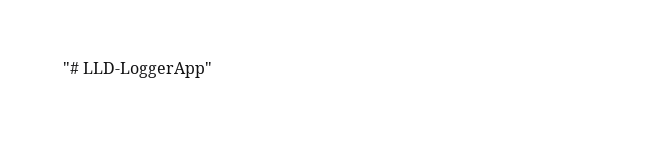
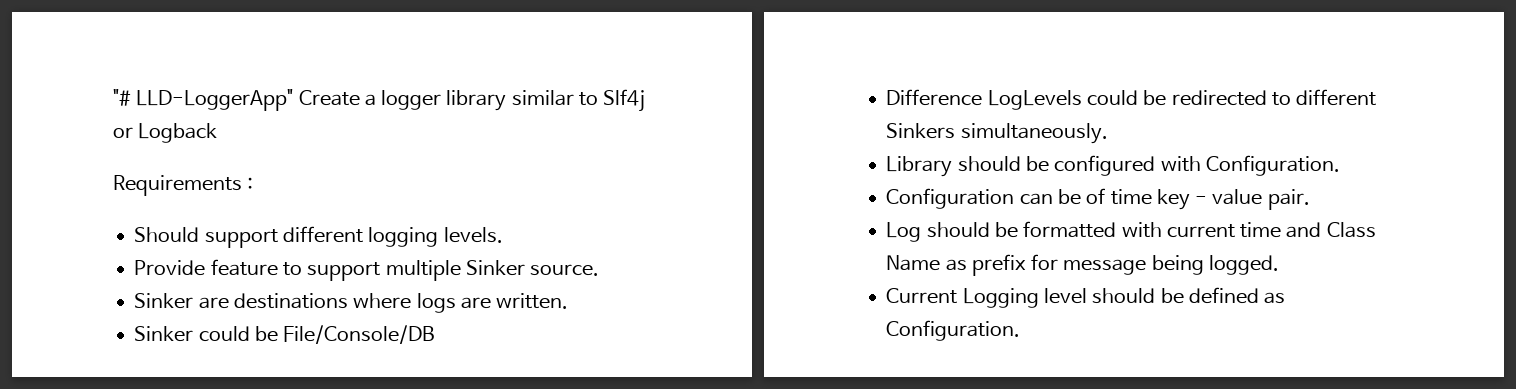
(213, 70) none -> [298,89,646,112] [113,123,218,143] [113,175,254,196] [134,226,503,248] [134,259,600,281] [134,293,569,313] [134,325,436,344] [886,89,1377,110] [886,123,1108,144] [886,155,1340,177] [886,188,1310,210] [886,221,1376,242] [886,254,1280,276] [886,287,1286,308] [886,320,1021,341] Create a logger library similar to Slf4j or Logback // Requirements : // Should support different logging levels. // Provide feature to support multiple Sinker source. // Sinker are destinations where logs are written. // Sinker could be File/Console/DB // Difference LogLevels could be redirected to different Sinkers simultaneously. // Library should be configured with Configuration. // Configuration can be of time key - value pair. // Log should be formatted with current time and Class Name as prefix for message being logged. // Current Logging level should be defined as Configuration.

